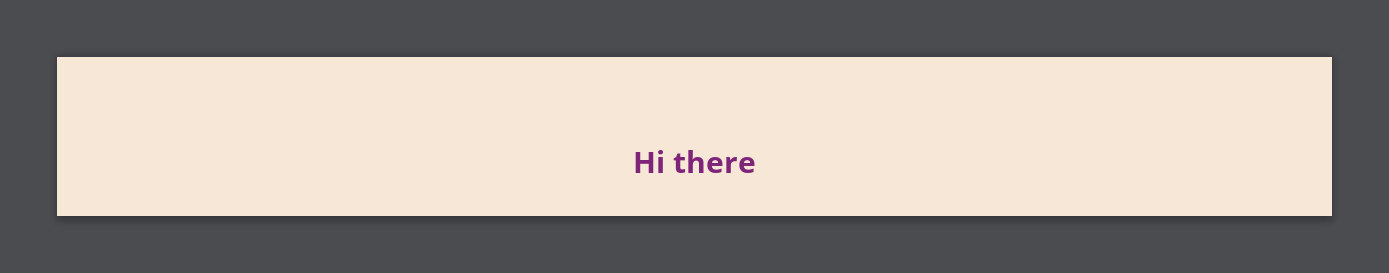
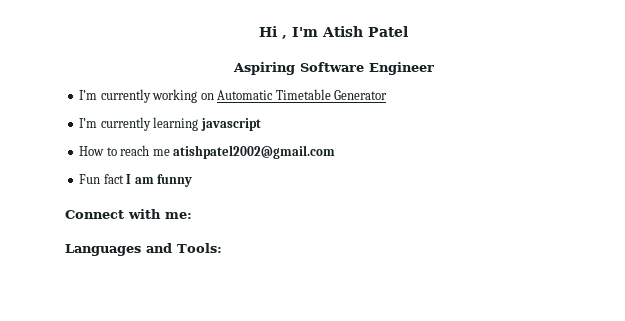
[673,150,757,173] there -> [282,26,408,39] [232,62,434,75] [79,89,388,103] [79,117,261,131] [79,145,336,159] [79,174,193,187] [65,209,192,219] [65,243,222,256] , I'm Atish Patel // Aspiring Software Engineer // I’m currently working on Automatic Timetable Generator // I’m currently learning javascript // How to reach me atishpatel2002@gmail.com // Fun fact I am funny // Connect with me: // Languages and Tools:

